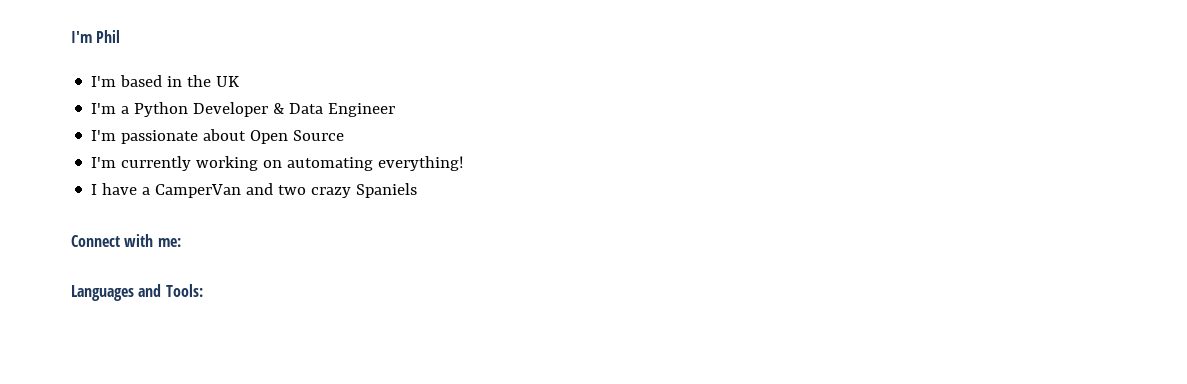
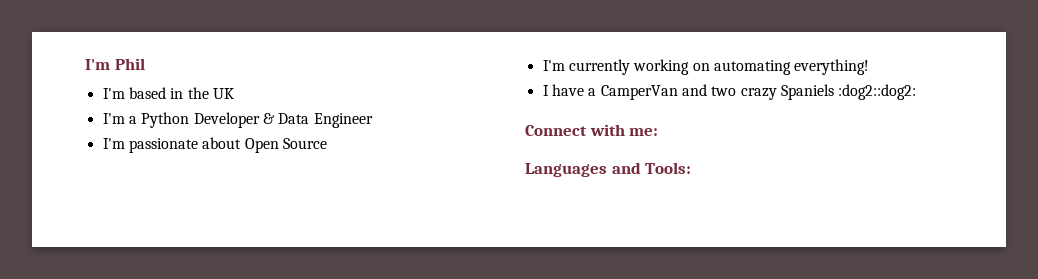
(418, 190) none -> [838,84,917,100] :dog2::dog2:

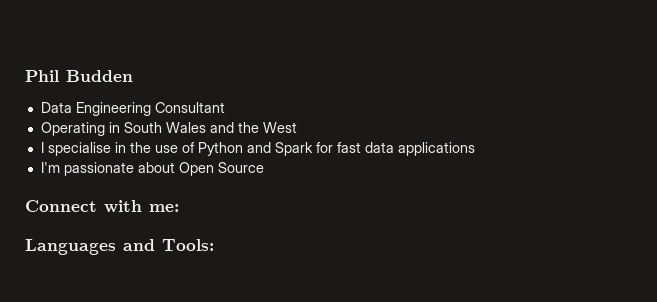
[85,59,110,70] I'm -> (25, 76) none
[102,87,234,99] [102,112,373,128] // I'm based in the UK // I'm a Python Developer & Data Engineer -> [66,70,133,82] [40,102,225,116] [40,122,297,136] [40,142,475,156] Budden // Data Engineering Consultant // Operating in South Wales and the West // I specialise in the use of Python and Spark for fast data applications
[542,59,870,75] [542,84,917,100] // I'm currently working on automating everything! // I have a CamperVan and two crazy Spaniels :dog2::dog2: -> (264, 167) none

